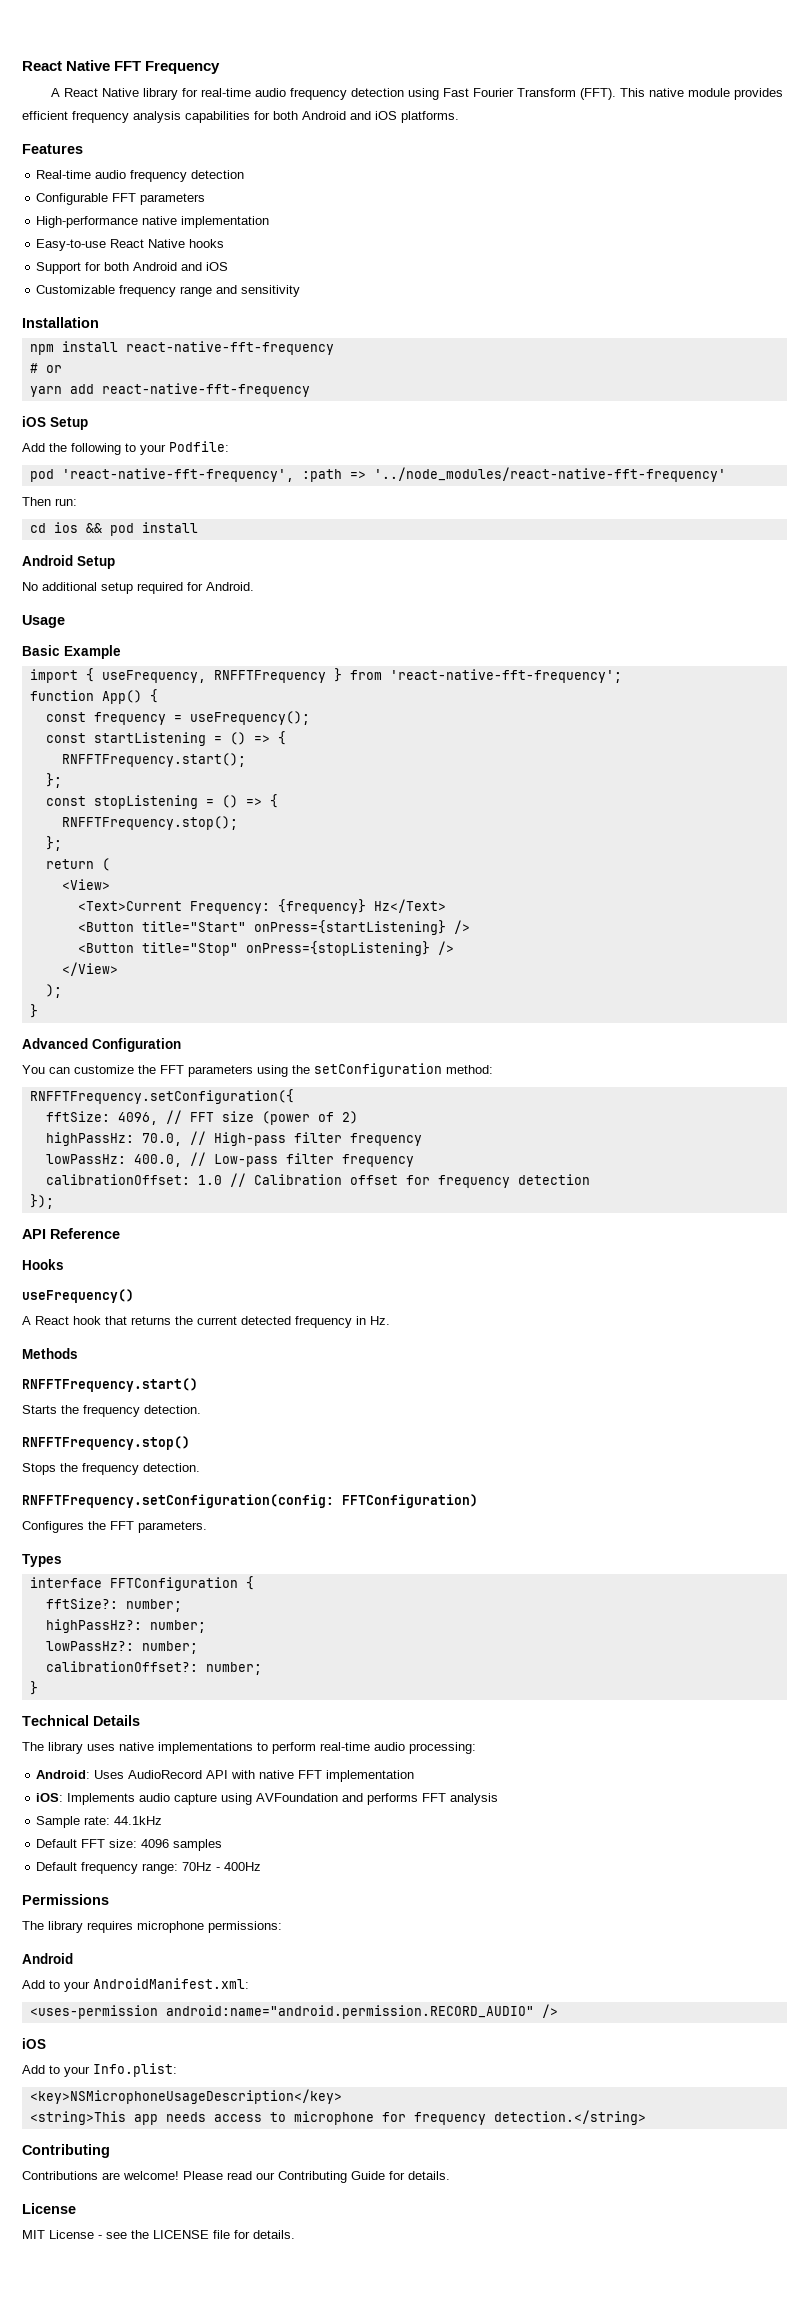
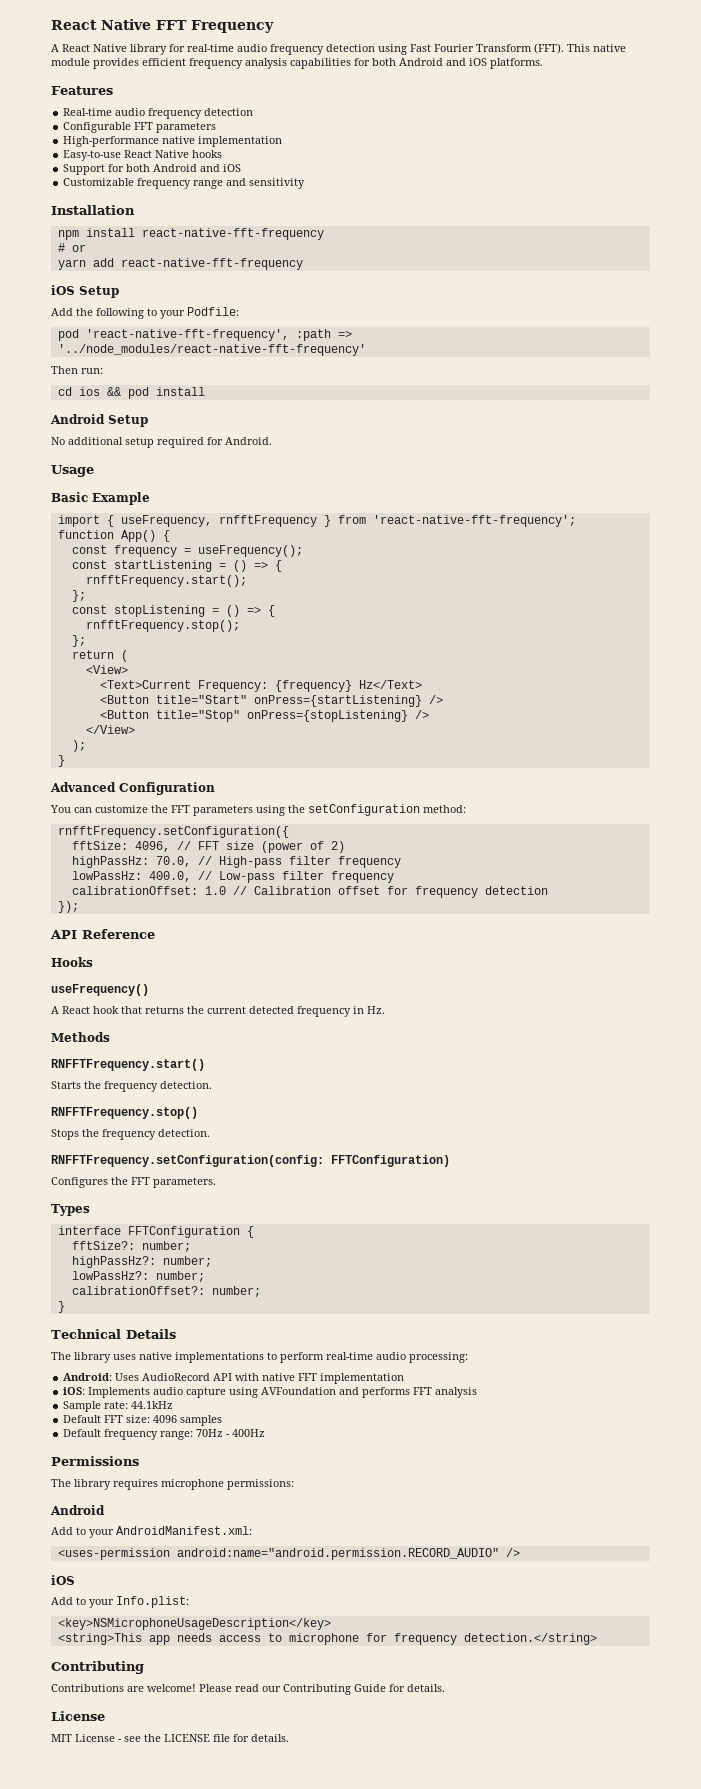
[213,670,326,683] RNFFTFrequency -> [218,515,317,527] rnfftFrequency
[61,753,246,767] RNFFTFrequency.start(); -> [85,575,247,587] rnfftFrequency.start();
[61,816,238,830] RNFFTFrequency.stop(); -> [85,620,240,632] rnfftFrequency.stop();
[29,1089,294,1104] RNFFTFrequency.setConfiguration({ -> [57,826,289,838] rnfftFrequency.setConfiguration({

